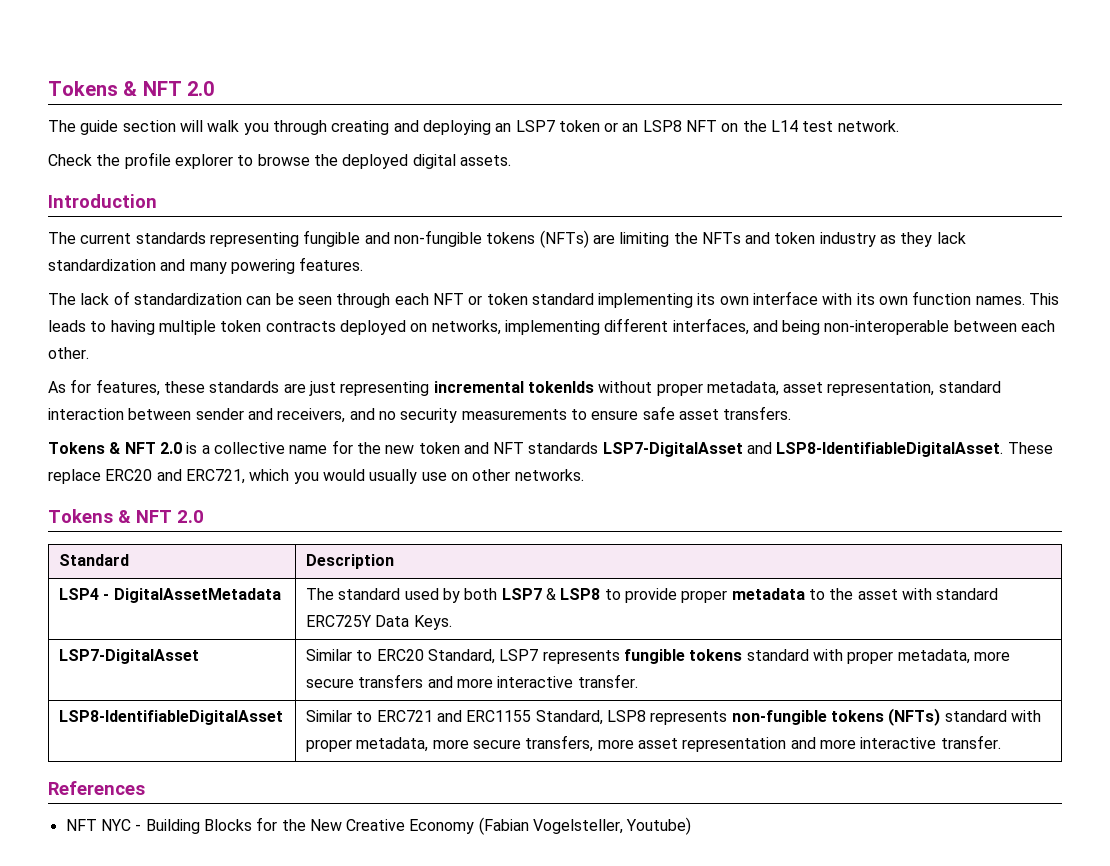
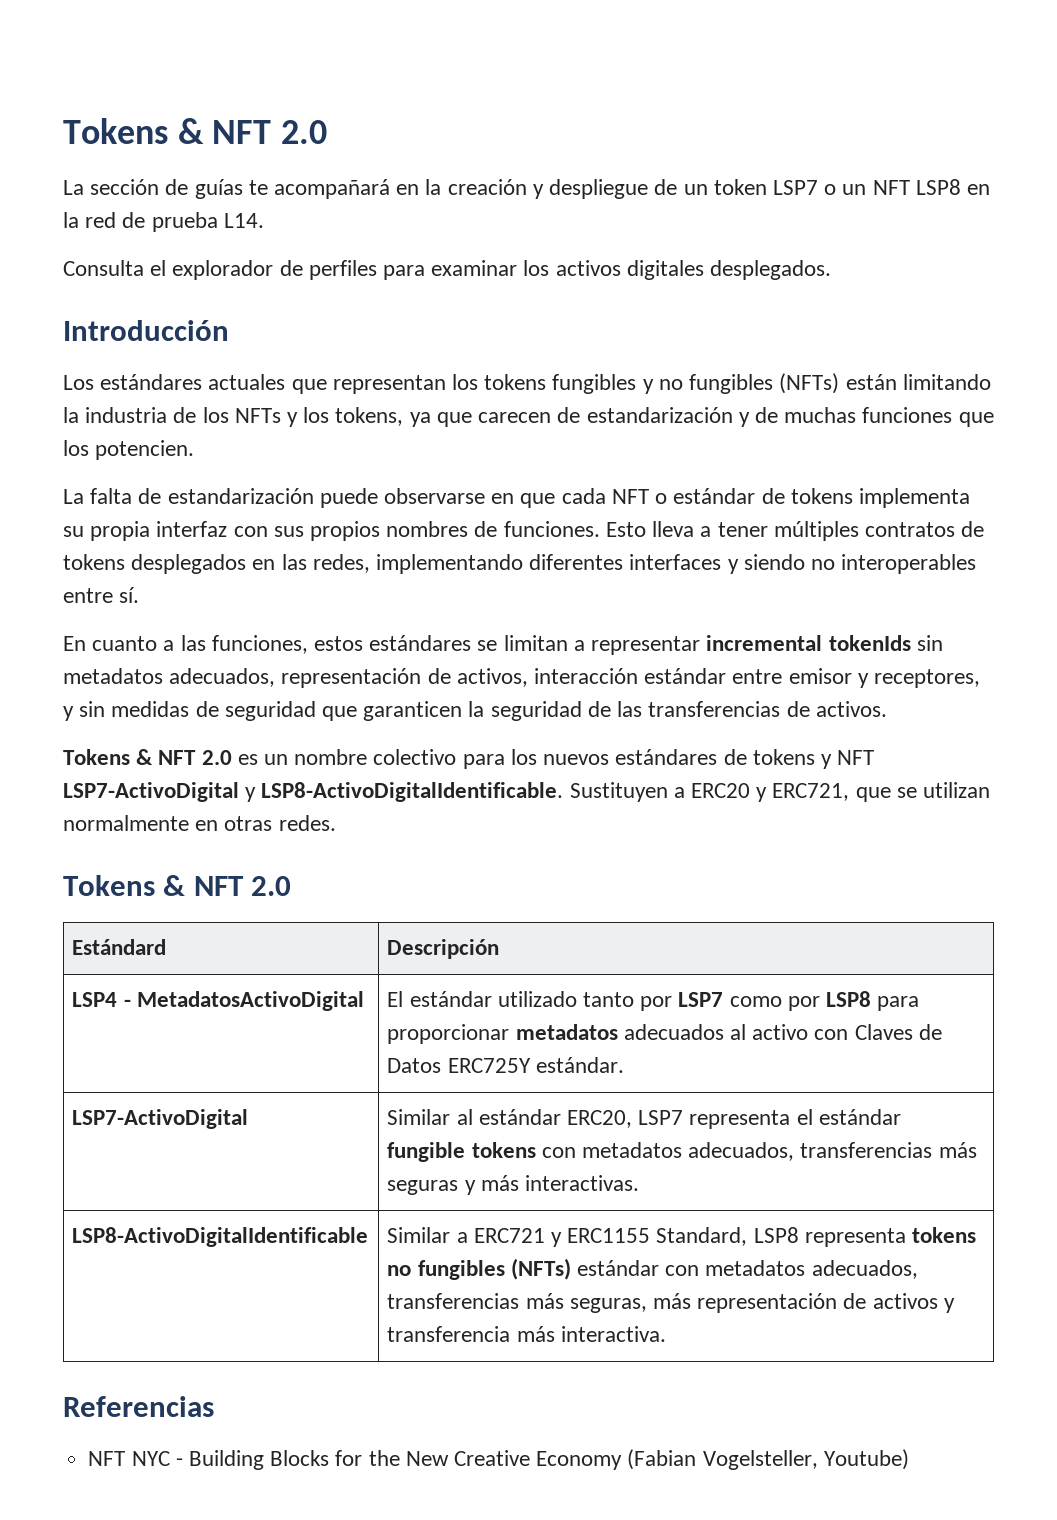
[48,81,215,96] [48,120,899,135] [48,152,511,169] [48,194,157,208] [48,230,966,248] [48,257,364,274] [48,291,1060,308] [48,318,1056,335] [48,347,89,359] [48,379,1001,396] [48,406,792,423] [48,440,1053,457] [48,469,584,484] [48,509,204,523] [59,554,130,566] [306,554,395,569] Tokens & NFT 2.0 // The guide section will walk you through creating and deploying an LSP7 token or an LSP8 NFT on the L14 test network. // Check the profile explorer to browse the deployed digital assets. // Introduction // The current standards representing fungible and non-fungible tokens (NFTs) are limiting the NFTs and token industry as they lack standardization and many powering features. // The lack of standardization can be seen through each NFT or token standard implementing its own interface with its own function names. This leads to having multiple token contracts deployed on networks, implementing different interfaces, and being non-interoperable between each other. // As for features, these standards are just representing incremental tokenIds without proper metadata, asset representation, standard interaction between sender and receivers, and no security measurements to ensure safe asset transfers. // Tokens & NFT 2.0 is a collective name for the new token and NFT standards LSP7-DigitalAsset and LSP8-IdentifiableDigitalAsset. These replace ERC20 and ERC721, which you would usually use on other networks. // Tokens & NFT 2.0 // Standard | Description -> [63,118,328,144] [63,179,990,199] [63,212,264,232] [63,260,832,280] [63,320,229,341] [63,373,991,394] [63,407,994,427] [63,440,195,460] [63,488,970,508] [63,521,985,541] [63,554,977,574] [63,587,140,603] [63,635,943,655] [63,668,981,688] [63,701,887,721] [63,749,875,769] [63,782,991,802] [63,815,336,831] [63,875,292,896] [72,939,167,955] [387,939,500,959] Tokens & NFT 2.0 // La sección de guías te acompañará en la creación y despliegue de un token LSP7 o un NFT LSP8 en la red de prueba L14. // Consulta el explorador de perfiles para examinar los activos digitales desplegados. // Introducción // Los estándares actuales que representan los tokens fungibles y no fungibles (NFTs) están limitando la industria de los NFTs y los tokens, ya que carecen de estandarización y de muchas funciones que los potencien. // La falta de estandarización puede observarse en que cada NFT o estándar de tokens implementa su propia interfaz con sus propios nombres de funciones. Esto lleva a tener múltiples contratos de tokens desplegados en las redes, implementando diferentes interfaces y siendo no interoperables entre sí. // En cuanto a las funciones, estos estándares se limitan a representar incremental tokenIds sin metadatos adecuados, representación de activos, interacción estándar entre emisor y receptores, y sin medidas de seguridad que garanticen la seguridad de las transferencias de activos. // Tokens & NFT 2.0 es un nombre colectivo para los nuevos estándares de tokens y NFT LSP7-ActivoDigital y LSP8-ActivoDigitalIdentificable. Sustituyen a ERC20 y ERC721, que se utilizan normalmente en otras redes. // Tokens & NFT 2.0 // Estándard | Descripción
[113,588,281,603] [306,588,999,603] [306,615,452,630] [59,649,200,664] [306,649,1011,664] [306,674,638,688] [59,710,284,725] [306,708,1042,726] [306,735,1001,752] [48,781,145,795] DigitalAssetMetadata | The standard used by both LSP7 & LSP8 to provide proper metadata to the asset with standard ERC725Y Data Keys. // LSP7-DigitalAsset | Similar to ERC20 Standard, LSP7 represents fungible tokens standard with proper metadata, more secure transfers and more interactive transfer. // LSP8-IdentifiableDigitalAsset | Similar to ERC721 and ERC1155 Standard, LSP8 represents non-fungible tokens (NFTs) standard with proper metadata, more secure transfers, more asset representation and more interactive transfer. // References -> [136,991,364,1011] [387,991,920,1011] [387,1024,942,1044] [387,1057,624,1073] [72,1109,249,1129] [387,1109,901,1129] [387,1142,977,1162] [387,1175,639,1195] [72,1227,369,1247] [387,1227,976,1247] [387,1258,918,1280] [387,1293,955,1313] [387,1326,666,1342] [63,1396,214,1417] MetadatosActivoDigital | El estándar utilizado tanto por LSP7 como por LSP8 para proporcionar metadatos adecuados al activo con Claves de Datos ERC725Y estándar. // LSP7-ActivoDigital | Similar al estándar ERC20, LSP7 representa el estándar fungible tokens con metadatos adecuados, transferencias más seguras y más interactivas. // LSP8-ActivoDigitalIdentificable | Similar a ERC721 y ERC1155 Standard, LSP8 representa tokens no fungibles (NFTs) estándar con metadatos adecuados, transferencias más seguras, más representación de activos y transferencia más interactiva. // Referencias

